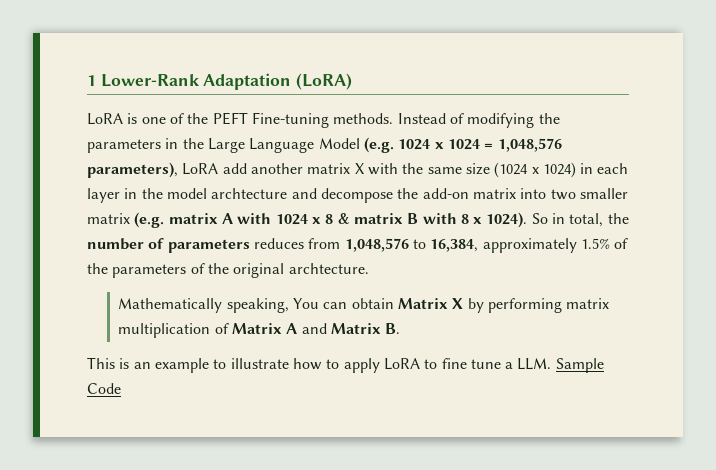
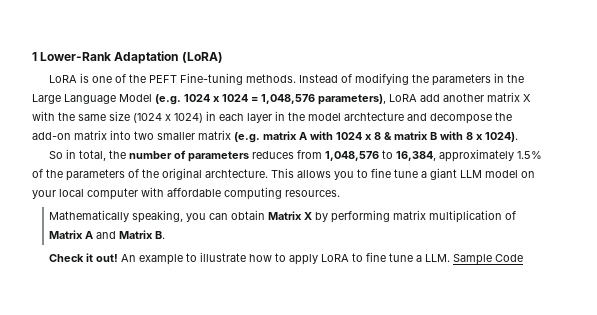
(528, 220) none -> (518, 137) //
(369, 268) none -> [271,168,535,180] [32,187,340,200] This allows you to fine tune a giant LLM model on your local computer with affordable computing resources.
[292,298,319,309] You -> [186,213,207,222] you
[87,357,151,369] This is an -> [48,253,136,262] Check it out! An

